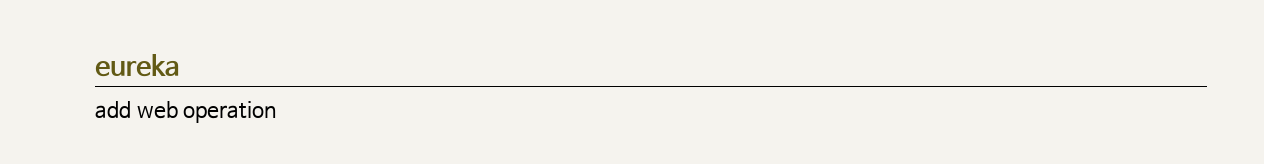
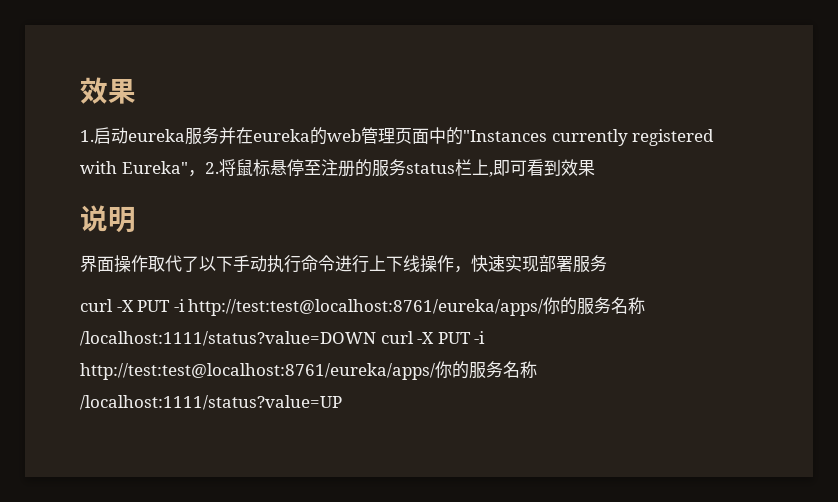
[95,54,180,77] [95,101,277,123] eureka // add web operation -> [80,77,136,104] [80,127,715,146] [80,159,595,177] [80,205,136,233] [80,255,607,273] [80,297,646,316] [80,331,486,346] [80,361,537,380] [80,395,342,410] 效果 // 1.启动eureka服务并在eureka的web管理页面中的"Instances currently registered with Eureka"，2.将鼠标悬停至注册的服务status栏上,即可看到效果 // 说明 // 界面操作取代了以下手动执行命令进行上下线操作，快速实现部署服务 // curl -X PUT -i http://test:test@localhost:8761/eureka/apps/你的服务名称/localhost:1111/status?value=DOWN curl -X PUT -i http://test:test@localhost:8761/eureka/apps/你的服务名称/localhost:1111/status?value=UP

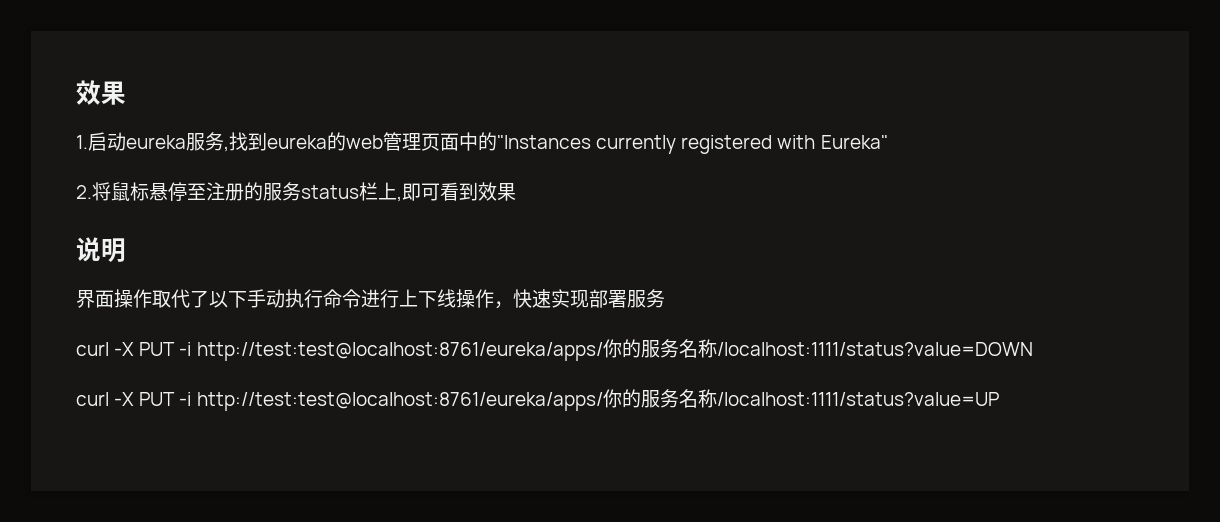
[219,127,253,144] 并在 -> [224,132,267,152] ,找到
[187,170,205,177] ， -> (888, 142) //
(376, 338) none -> (1033, 349) //

